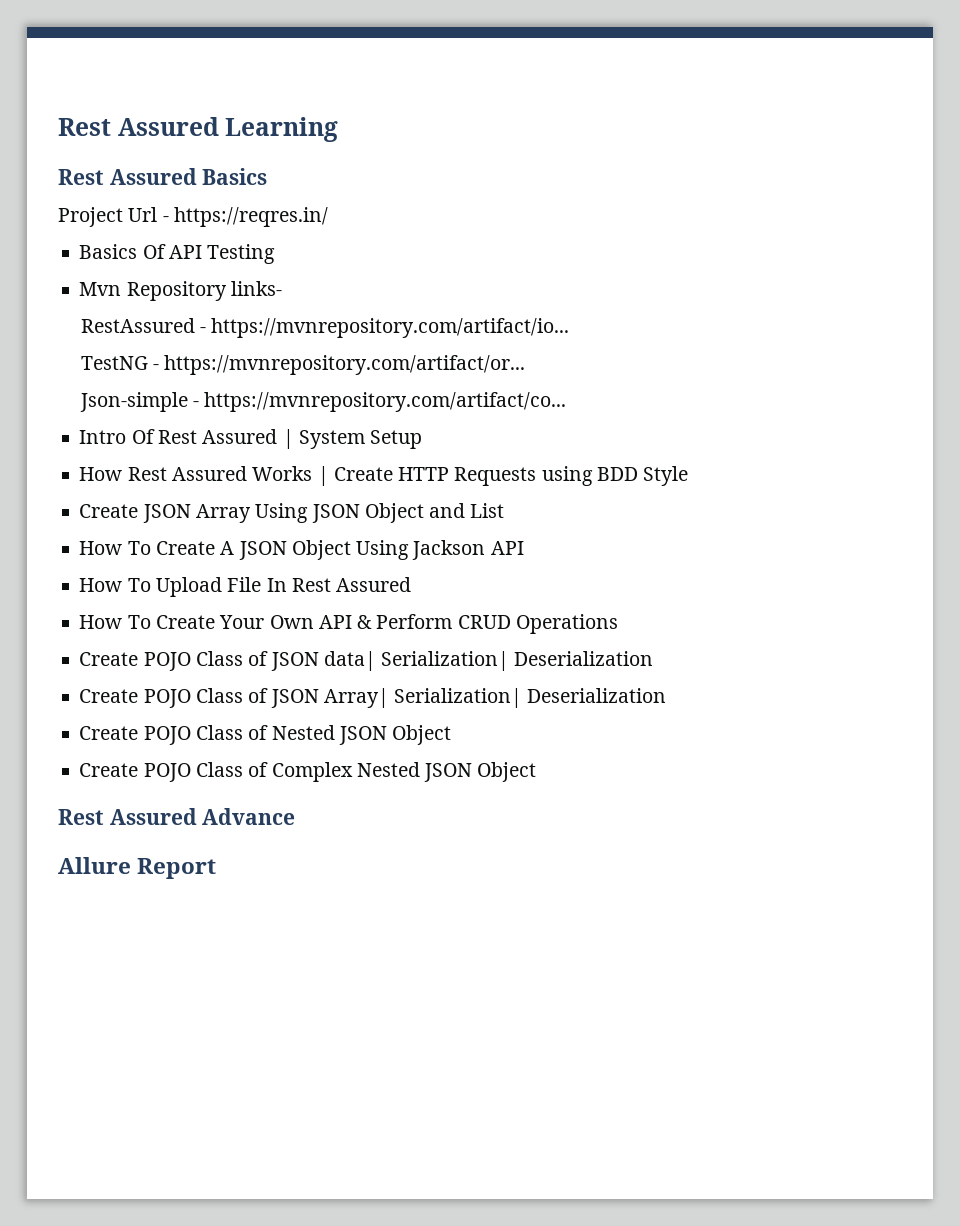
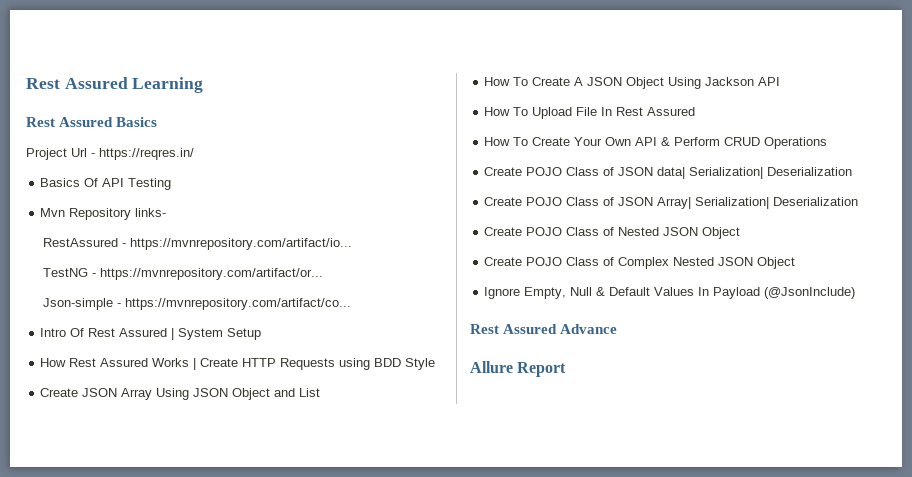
(537, 772) none -> [484,287,856,299] // Ignore Empty, Null & Default Values In Payload (@JsonInclude)

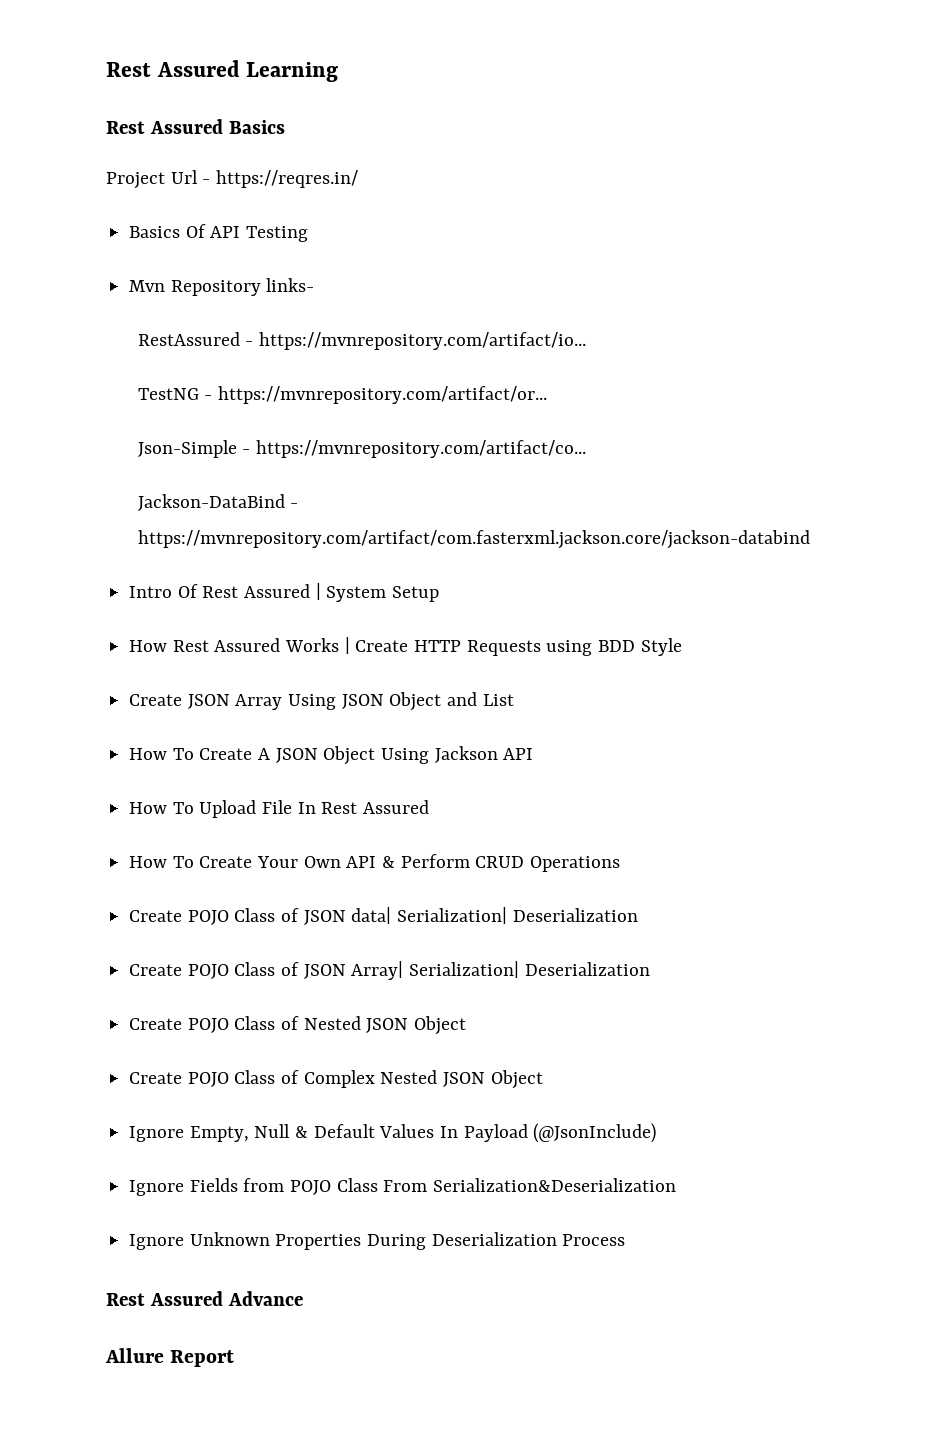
[42,298,113,310] Json-simple -> [137,440,237,458] Json-Simple
(351, 304) none -> [137,494,299,511] [137,530,810,549] // Jackson-DataBind - https://mvnrepository.com/artifact/com.fasterxml.jackson.core/jackson-databind
(856, 293) none -> [129,1178,677,1196] [129,1232,626,1250] // Ignore Fields from POJO Class From Serialization&Deserialization // Ignore Unknown Properties During Deserialization Process

